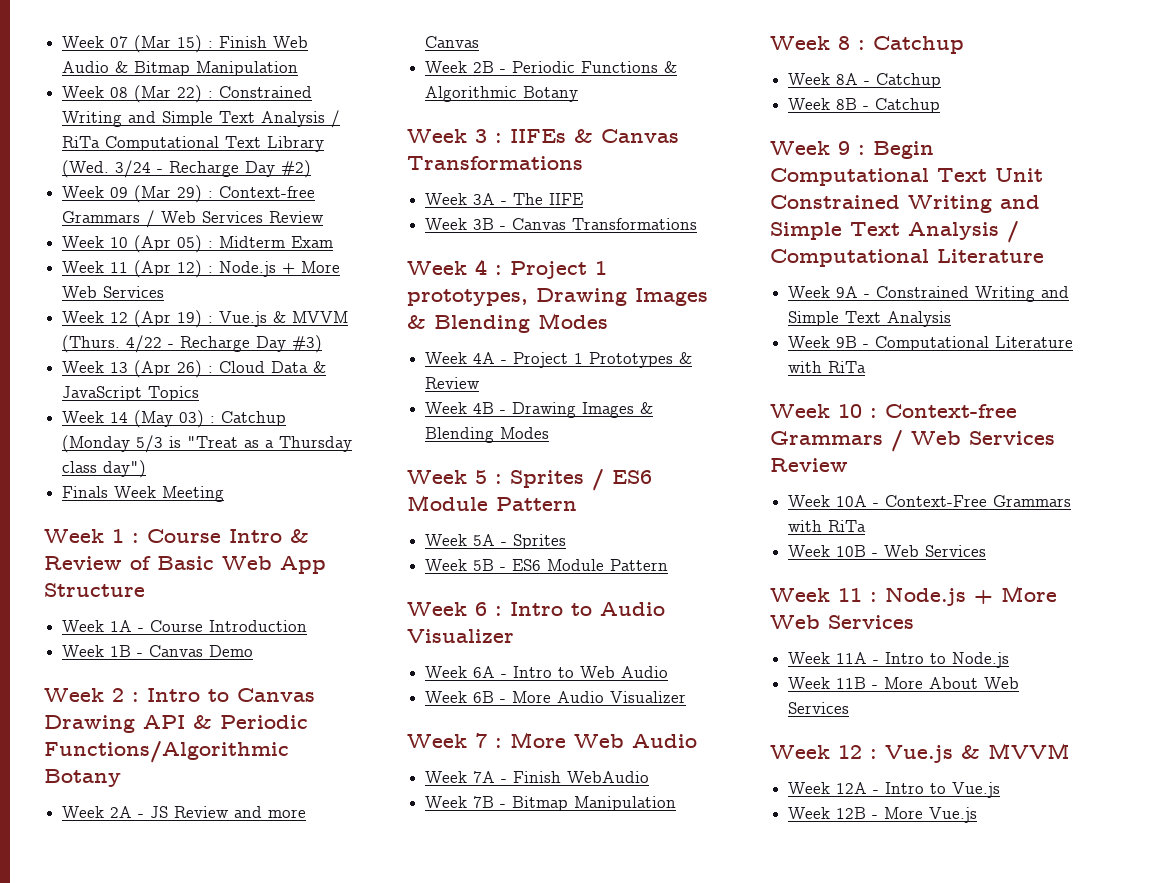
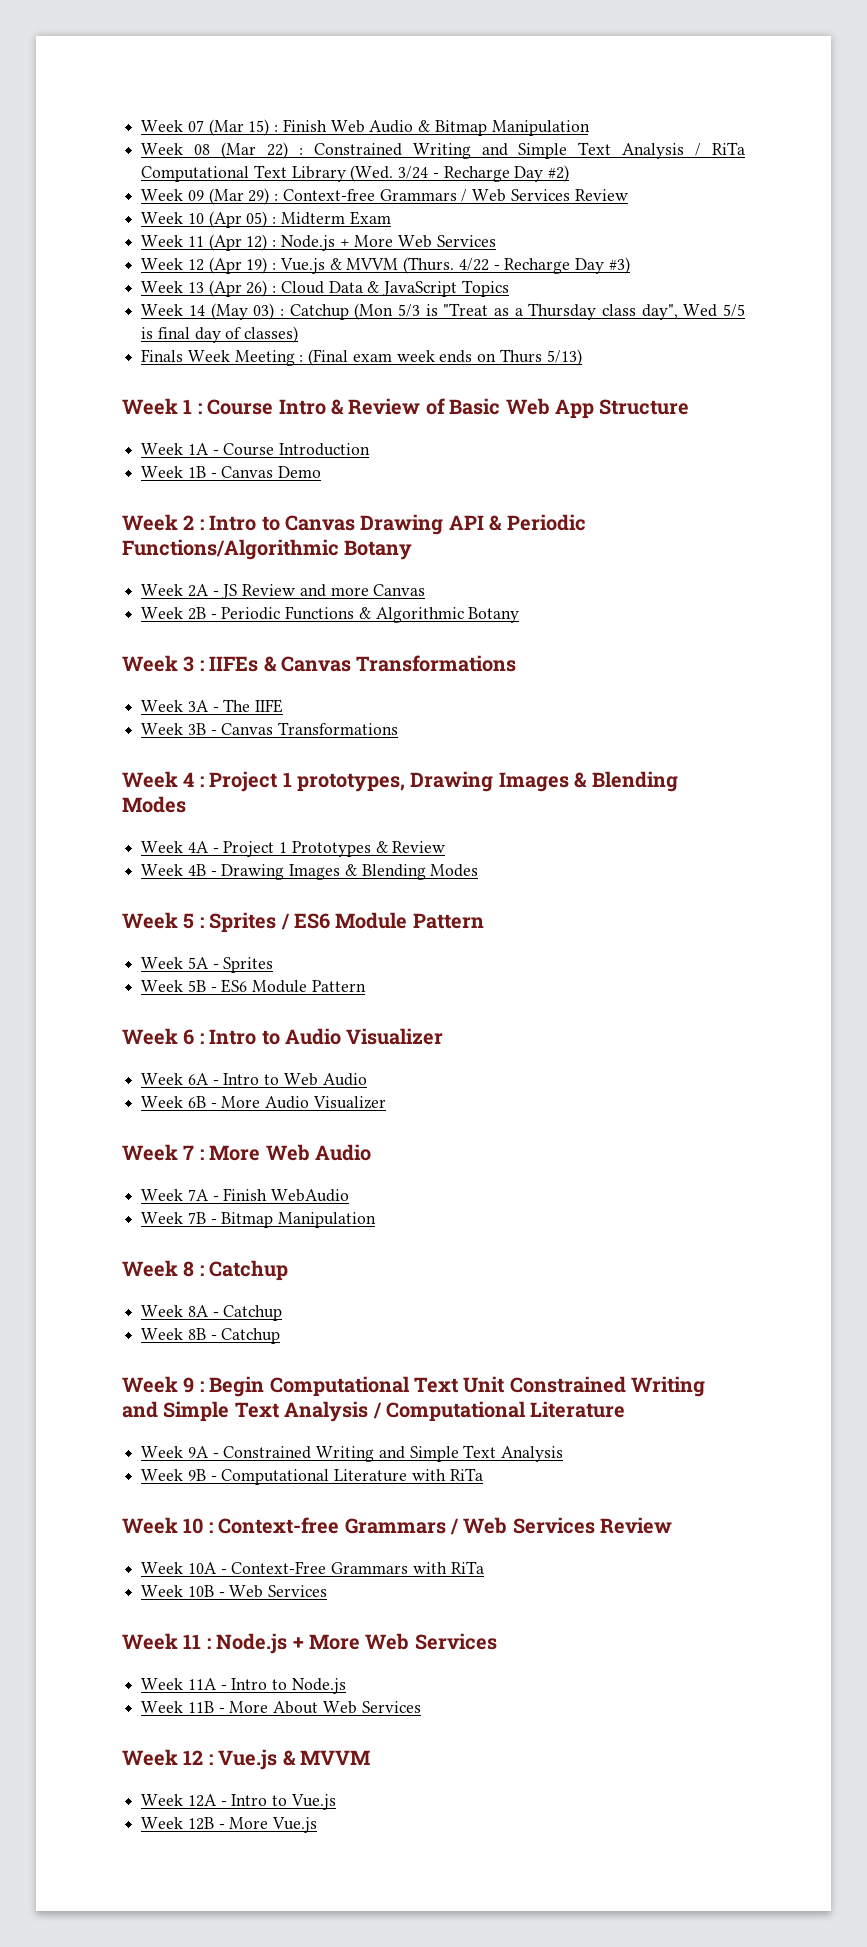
[62,435,131,453] (Monday -> [354,303,394,320] (Mon
[103,460,147,478] [62,486,225,502] day") // Finals Week Meeting -> [641,304,745,320] [141,326,299,343] [141,349,582,366] day", Wed 5/5 is final day of classes) // Finals Week Meeting : (Final exam week ends on Thurs 5/13)

